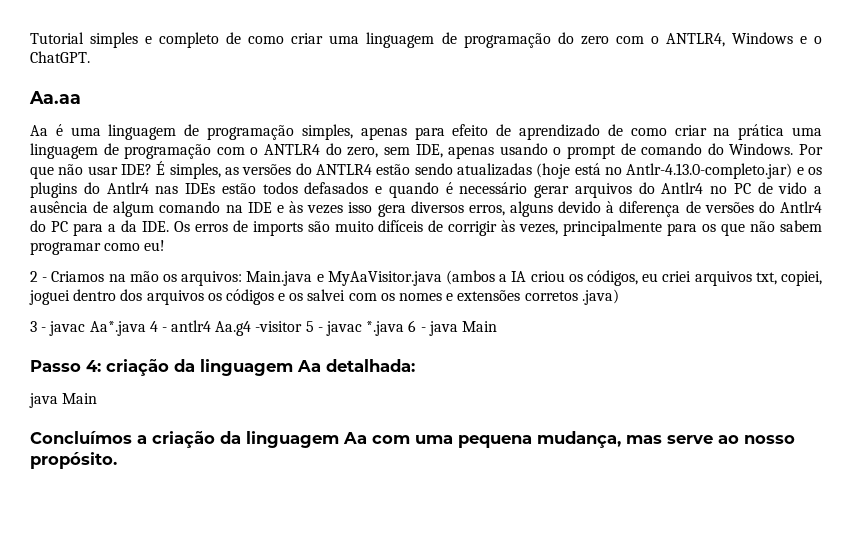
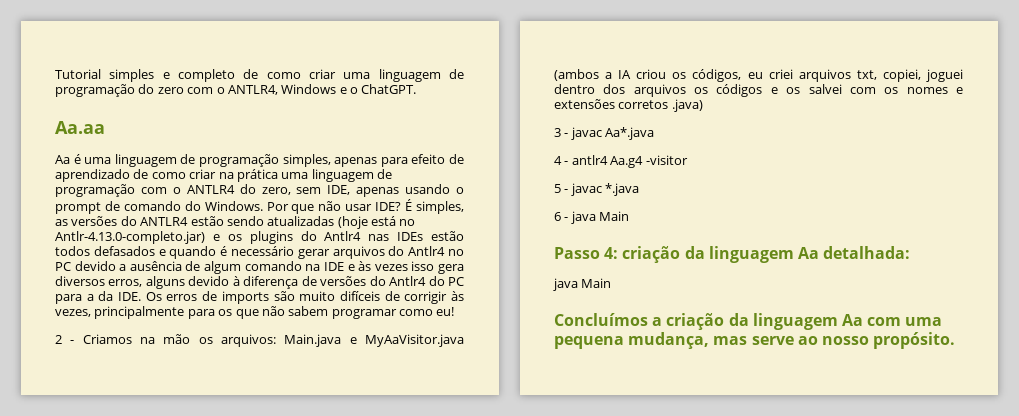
[757,182,808,194] de vido -> [74,261,116,271] devido
(146, 328) none -> (655, 133) //
(303, 326) none -> (688, 160) //
(405, 328) none -> (640, 189) //

